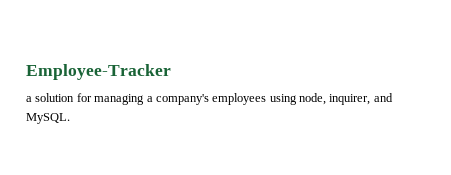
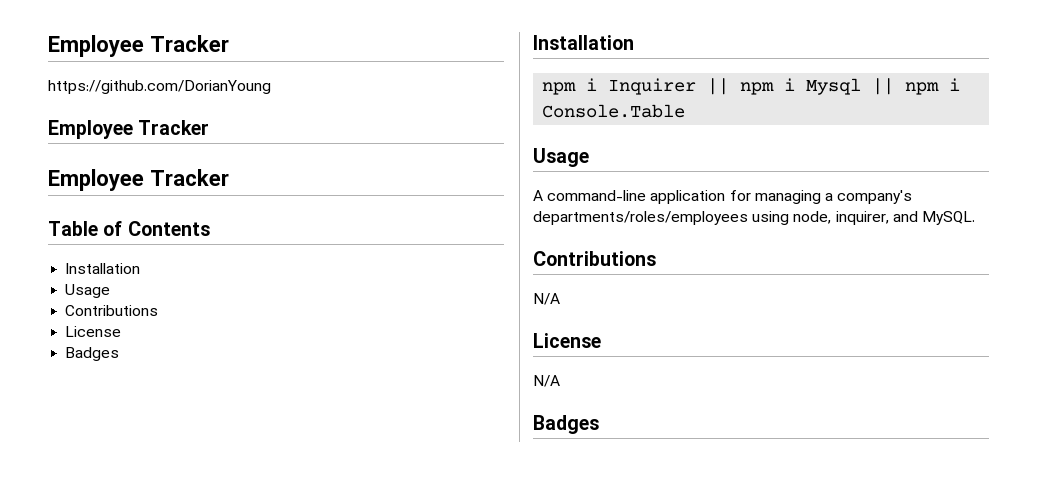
[26,64,171,80] [26,93,75,102] Employee-Tracker // a solution -> [48,35,229,57] [48,80,271,94] [48,120,210,139] [48,169,229,191] [48,221,210,236] [65,263,141,274] [65,284,111,298] [65,305,159,316] [65,326,122,337] [65,347,120,361] [533,35,634,50] [542,78,961,95] [542,104,686,118] [533,148,589,167] [533,190,726,204] Employee Tracker // https://github.com/DorianYoung // Employee Tracker // Employee Tracker // Table of Contents // Installation // Usage // Contributions // License // Badges // Installation // npm i Inquirer || npm i Mysql || npm i Console.Table // Usage // A command-line application
[212,93,267,105] employees -> [533,211,748,225] departments/roles/employees
(70, 118) none -> [533,251,656,266] [533,293,560,305] [533,333,601,348] [533,375,560,387] [533,415,599,434] // Contributions // N/A // License // N/A // Badges

